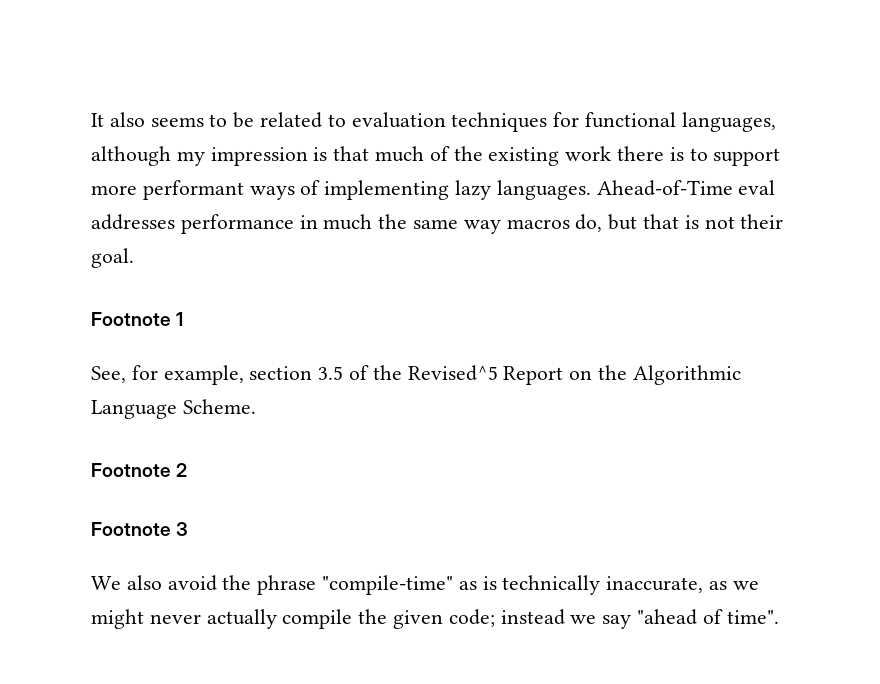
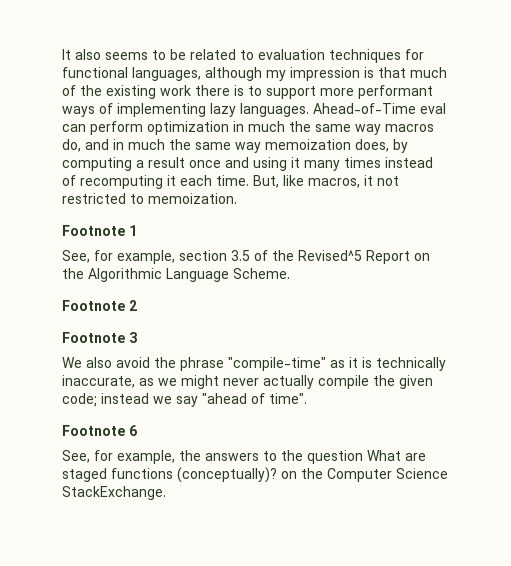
[91,214,294,234] addresses performance -> [62,121,229,135] can perform optimization
[608,214,784,230] [91,248,134,268] but that is not their goal. -> [85,139,408,153] [62,157,433,171] [62,175,399,189] [62,193,237,204] and in much the same way memoization does, by computing a result once and using it many times instead of recomputing it each time. But, like macros, it not restricted to memoization.
(477, 585) none -> [349,357,358,368] it
(779, 617) none -> [62,425,137,436] [62,450,426,464] [62,467,448,483] [62,486,166,500] // Footnote 6 // See, for example, the answers to the question What are staged functions (conceptually)? on the Computer Science StackExchange.

